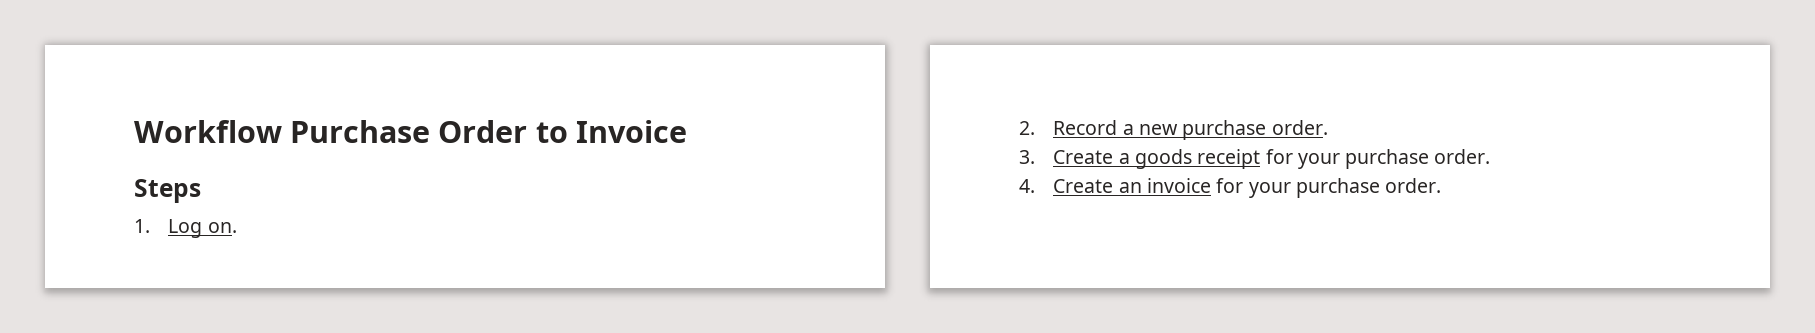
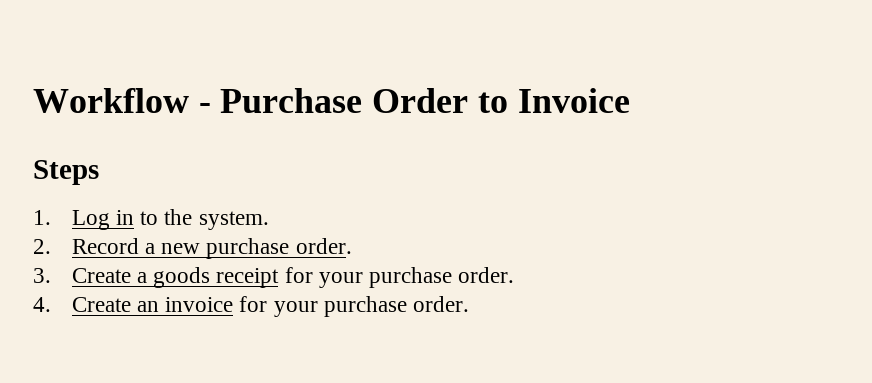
(282, 131) none -> [198,103,211,113] -
[207,222,237,233] on. -> [115,209,269,230] in to the system.

